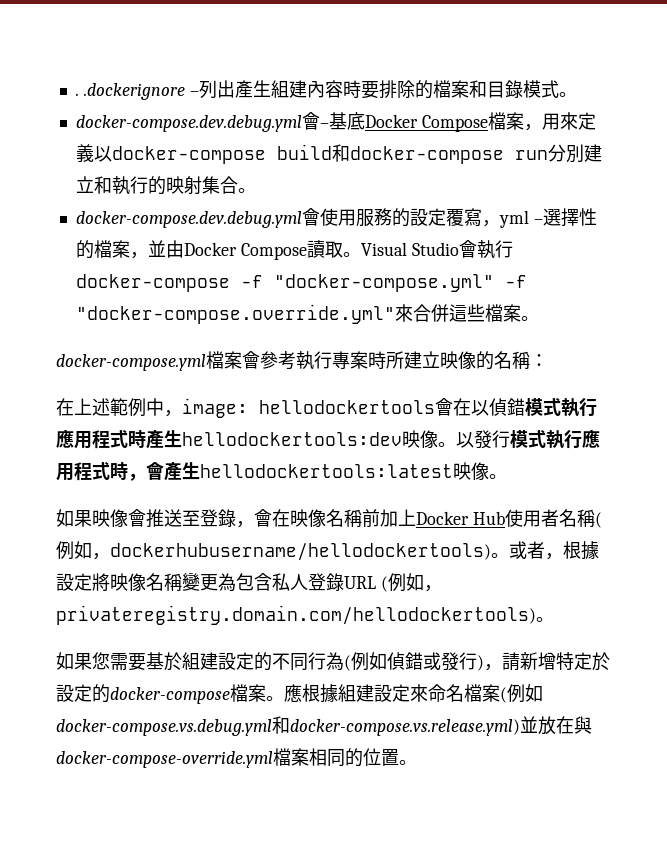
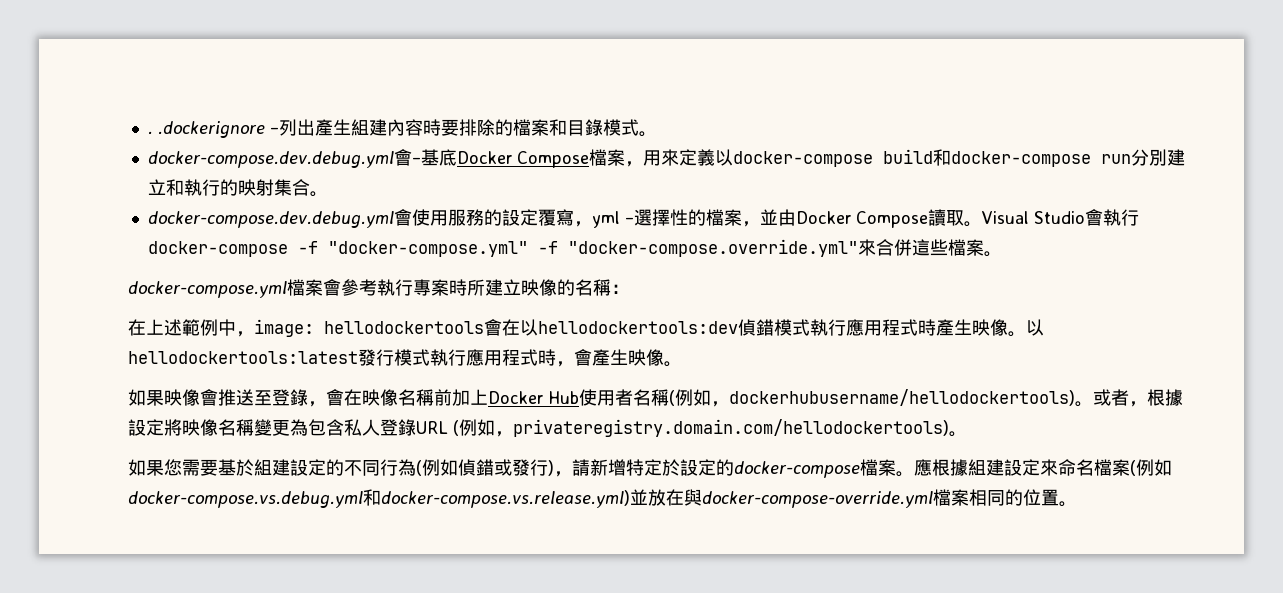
(489, 408) none -> [538,321,738,334] hellodockertools:dev
[182,432,402,446] hellodockertools:dev -> (972, 327) none
(474, 440) none -> [128,351,358,364] hellodockertools:latest
[200,464,453,478] hellodockertools:latest -> (628, 357) none

